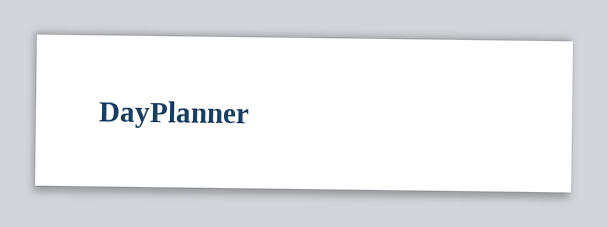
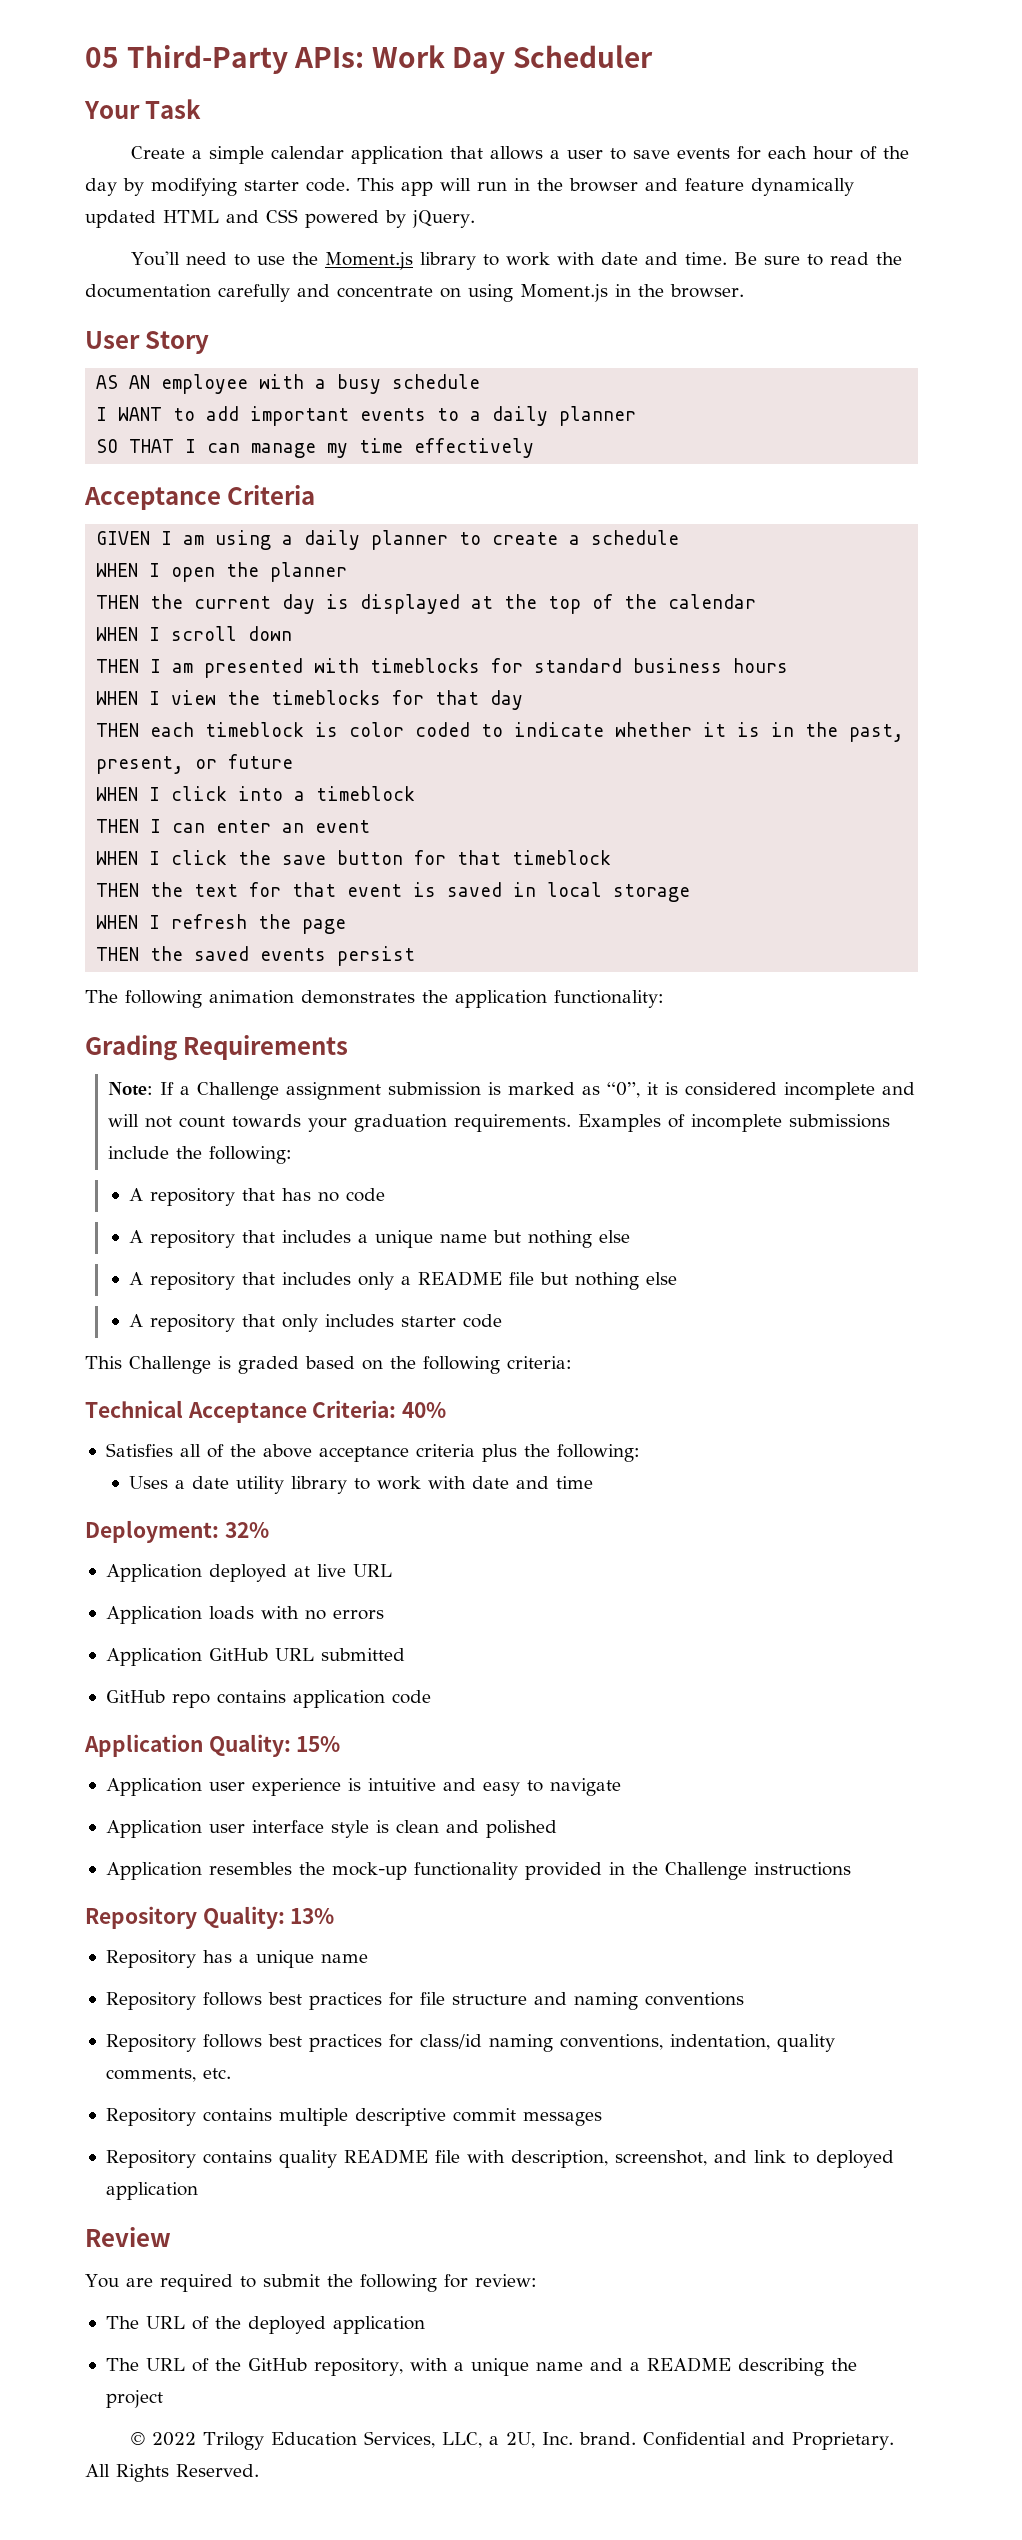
[98,100,250,130] DayPlanner -> [85,45,653,74] [84,99,202,119] [130,146,909,164] [85,178,854,196] [85,209,475,228] [130,251,902,270] [85,284,744,302] [85,331,210,354] [96,374,481,394] [96,406,637,426] [96,438,535,458] [84,485,316,510] [96,530,680,550] [96,562,348,582] [96,594,757,614] [96,626,293,641] [96,658,789,678] [96,690,524,710] [96,722,905,742] [96,754,294,774] [96,786,416,801] [96,819,371,833] [96,850,612,865] [96,882,691,902] [96,914,347,934] [96,946,416,966] [85,990,664,1008] [85,1035,349,1061] [108,1082,916,1100] [108,1114,891,1132] [108,1146,293,1164] [128,1188,385,1206] [128,1230,630,1248] [128,1271,677,1290] [128,1314,502,1332] [85,1356,572,1374] [85,1400,447,1423] [105,1443,640,1462] [128,1476,593,1494] [85,1520,269,1543] [105,1564,392,1582] [105,1606,384,1624] [105,1648,405,1666] [105,1690,431,1708] [84,1734,341,1757] [105,1778,621,1796] [105,1820,557,1838] [105,1862,851,1880] [85,1906,335,1929] [105,1950,368,1968] [105,1992,744,2010] [105,2034,835,2052] [105,2068,231,2082] [105,2108,602,2126] [105,2149,894,2168] [105,2182,198,2200] [85,2227,171,2247] [85,2274,537,2292] [105,2316,425,2334] [105,2357,857,2376] [105,2390,163,2408] [130,2431,894,2450] [85,2464,259,2482] 05 Third-Party APIs: Work Day Scheduler // Your Task // Create a simple calendar application that allows a user to save events for each hour of the day by modifying starter code. This app will run in the browser and feature dynamically updated HTML and CSS powered by jQuery. // You'll need to use the Moment.js library to work with date and time. Be sure to read the documentation carefully and concentrate on using Moment.js in the browser. // User Story // AS AN employee with a busy schedule // I WANT to add important events to a daily planner // SO THAT I can manage my time effectively // Acceptance Criteria // GIVEN I am using a daily planner to create a schedule // WHEN I open the planner // THEN the current day is displayed at the top of the calendar // WHEN I scroll down // THEN I am presented with timeblocks for standard business hours // WHEN I view the timeblocks for that day // THEN each timeblock is color coded to indicate whether it is in the past, present, or future // WHEN I click into a timeblock // THEN I can enter an event // WHEN I click the save button for that timeblock // THEN the text for that event is saved in local storage // WHEN I refresh the page // THEN the saved events persist // The following animation demonstrates the application functionality: // Grading Requirements // Note: If a Challenge assignment submission is marked as “0”, it is considered incomplete and will not count towards your graduation requirements. Examples of incomplete submissions include the following: // A repository that has no code // A repository that includes a unique name but nothing else // A repository that includes only a README file but nothing else // A repository that only includes starter code // This Challenge is graded based on the following criteria: // Technical Acceptance Criteria: 40% // Satisfies all of the above acceptance criteria plus the following: // Uses a date utility library to work with date and time // Deployment: 32% // Application deployed at live URL // Application loads with no errors // Application GitHub URL submitted // GitHub repo contains application code // Application Quality: 15% // Application user experience is intuitive and easy to navigate // Application user interface style is clean and polished // Application resembles the mock-up functionality provided in the Challenge instructions // Repository Quality: 13% // Repository has a unique name // Repository follows best practices for file structure and naming conventions // Repository follows best practices for class/id naming conventions, indentation, quality comments, etc. // Repository contains multiple descriptive commit messages // Repository contains quality README file with description, screenshot, and link to deployed application // Review // You are required to submit the following for review: // The URL of the deployed application // The URL of the GitHub repository, with a unique name and a README describing the project // © 2022 Trilogy Education Services, LLC, a 2U, Inc. brand. Confidential and Proprietary. All Rights Reserved.

